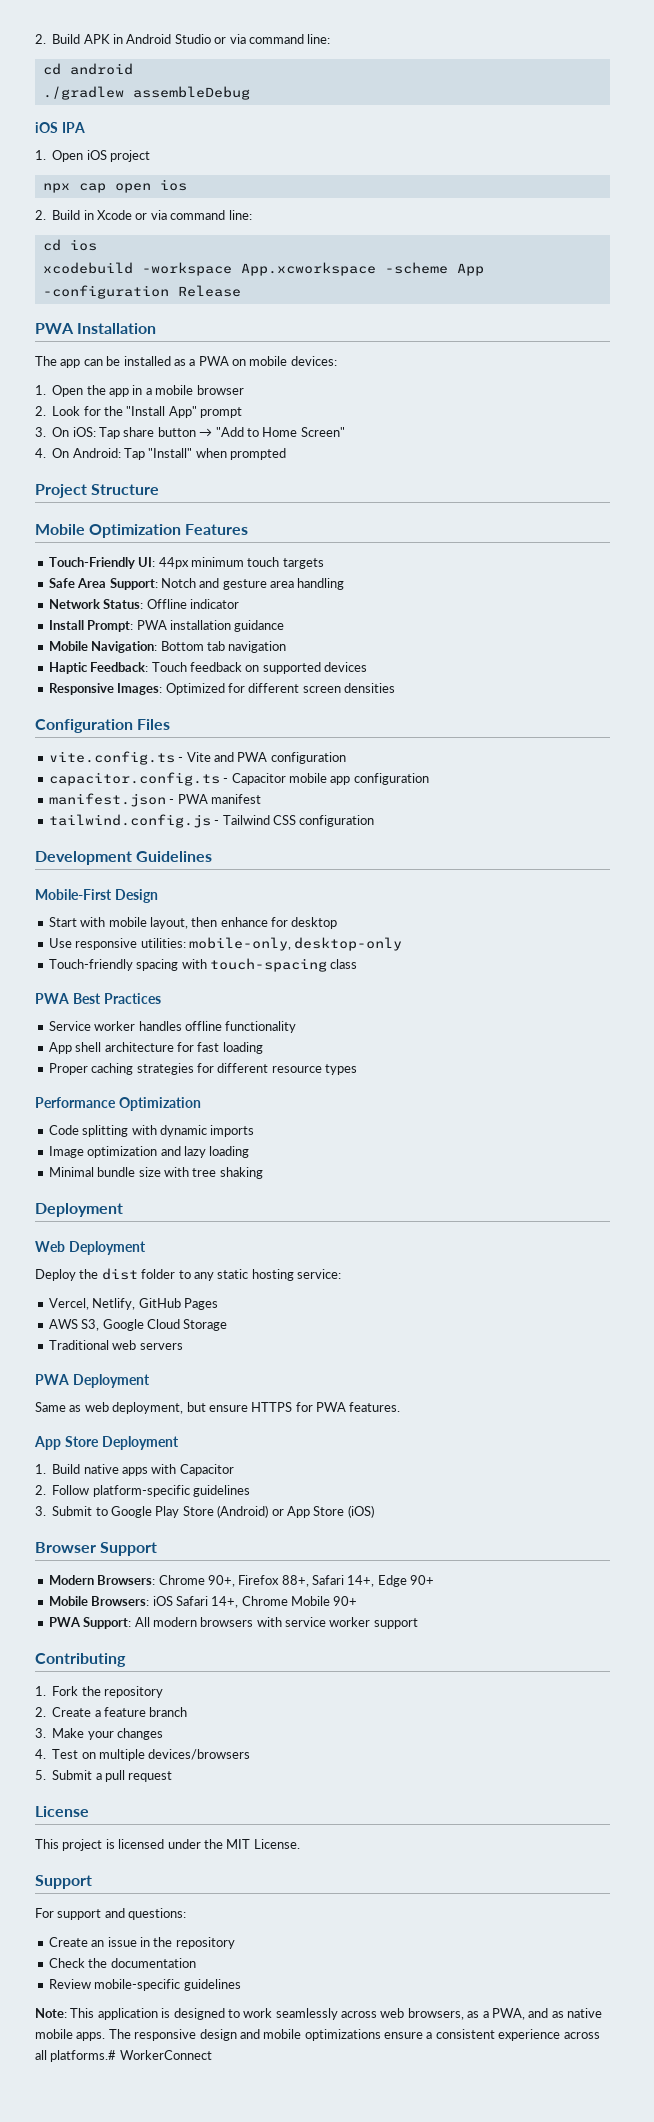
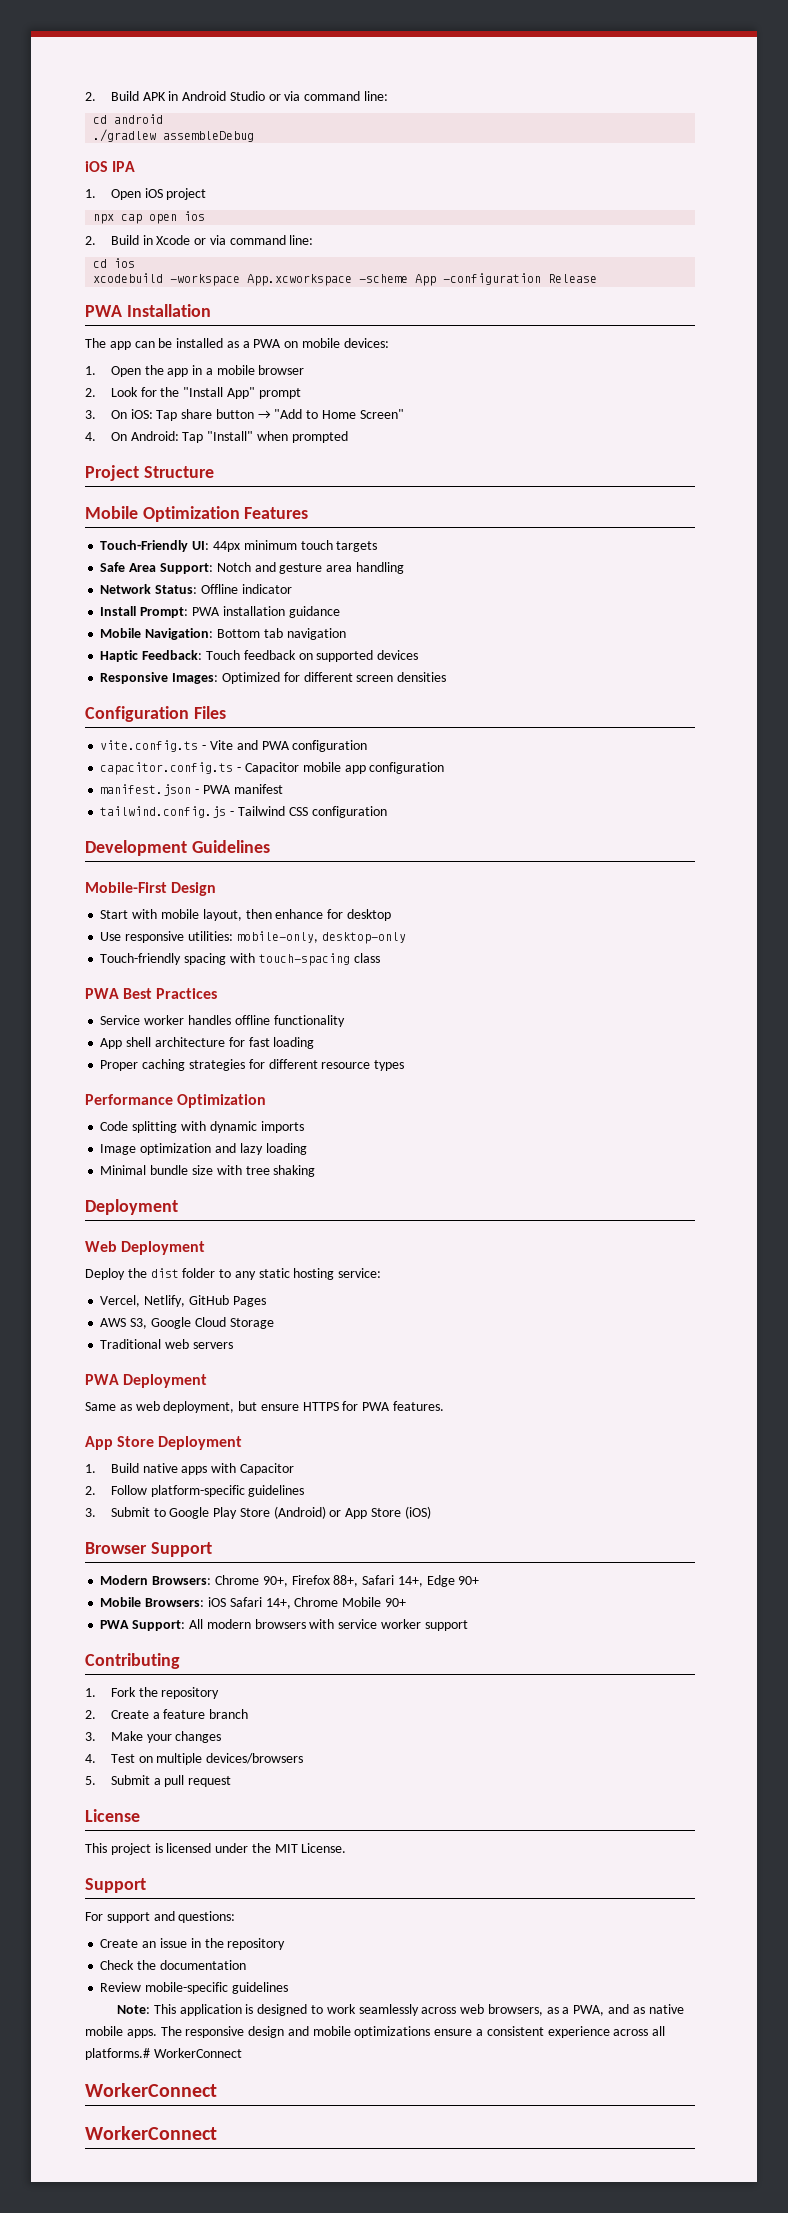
(212, 2055) none -> [85,2083,217,2097] [85,2126,217,2140] // WorkerConnect // WorkerConnect

